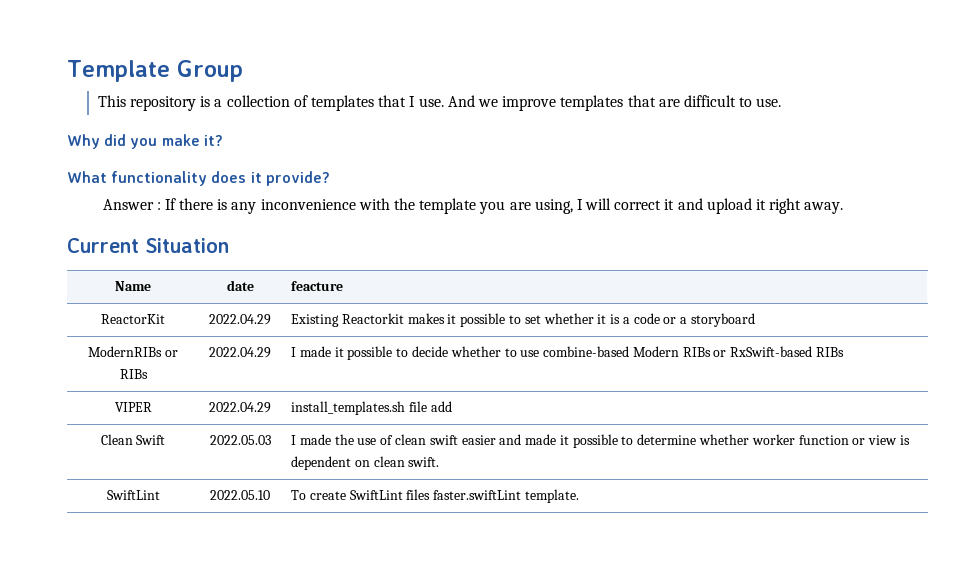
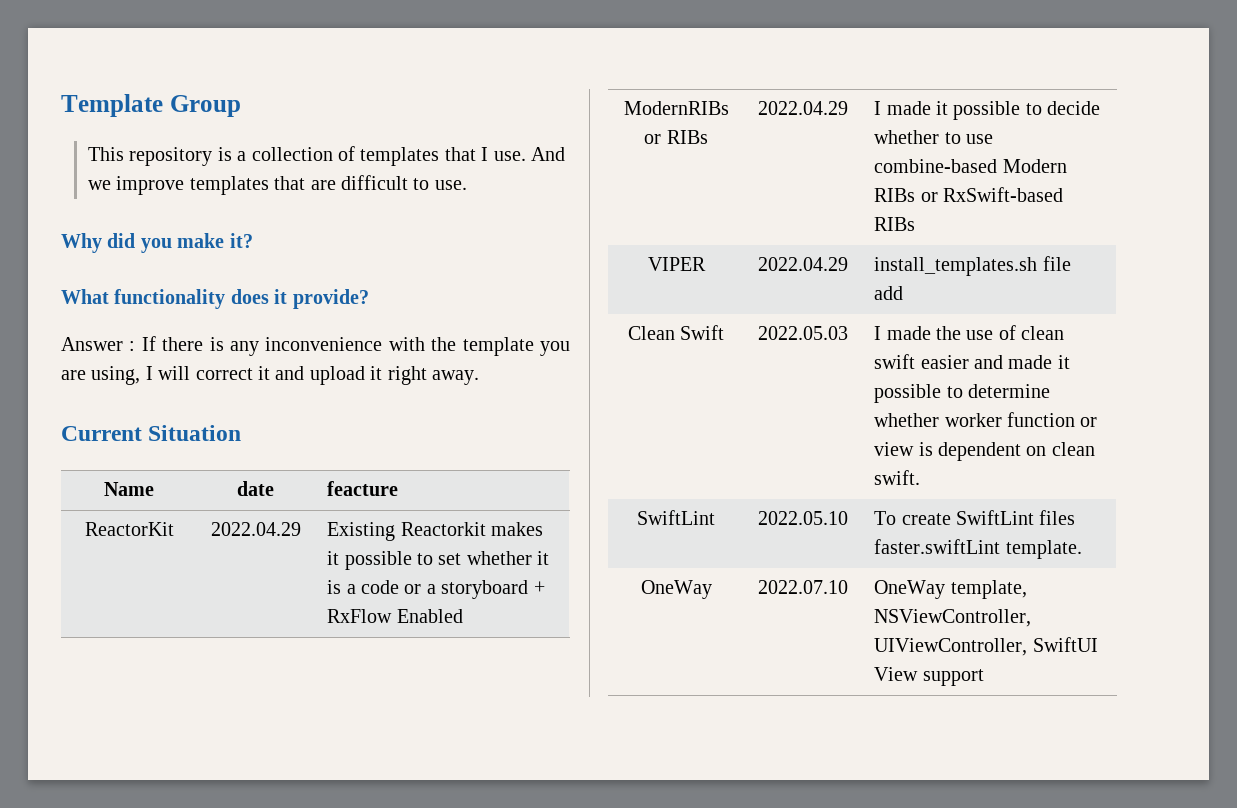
(756, 320) none -> [533,581,545,594] [327,609,463,623] + RxFlow Enabled
(579, 496) none -> [640,580,712,599] [757,580,848,594] [874,580,1027,599] [874,609,1032,627] [874,637,1098,656] [874,667,984,686] // OneWay | 2022.07.10 | OneWay template, NSViewController, UIViewController, SwiftUI View support

